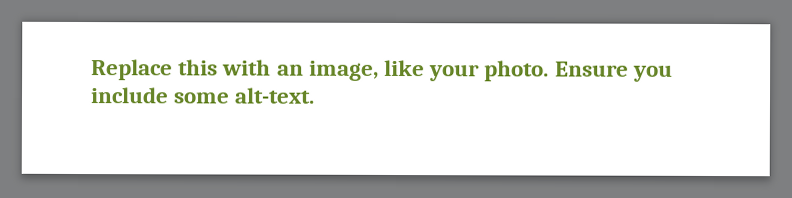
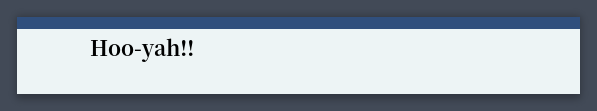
[91,59,673,82] [90,87,316,104] Replace this with an image, like your photo. Ensure you include some alt-text. -> [90,38,194,62] Hoo-yah!!

